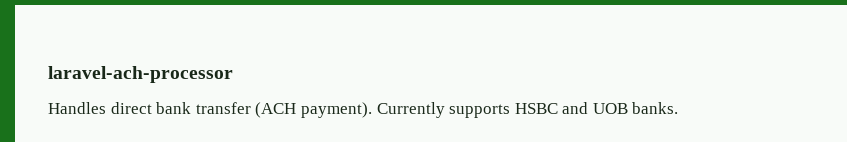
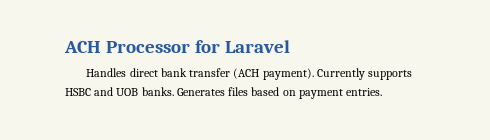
[48,66,233,83] laravel-ach-processor -> [64,40,290,53] ACH Processor for Laravel
(679, 108) none -> [176,87,383,99] Generates files based on payment entries.

